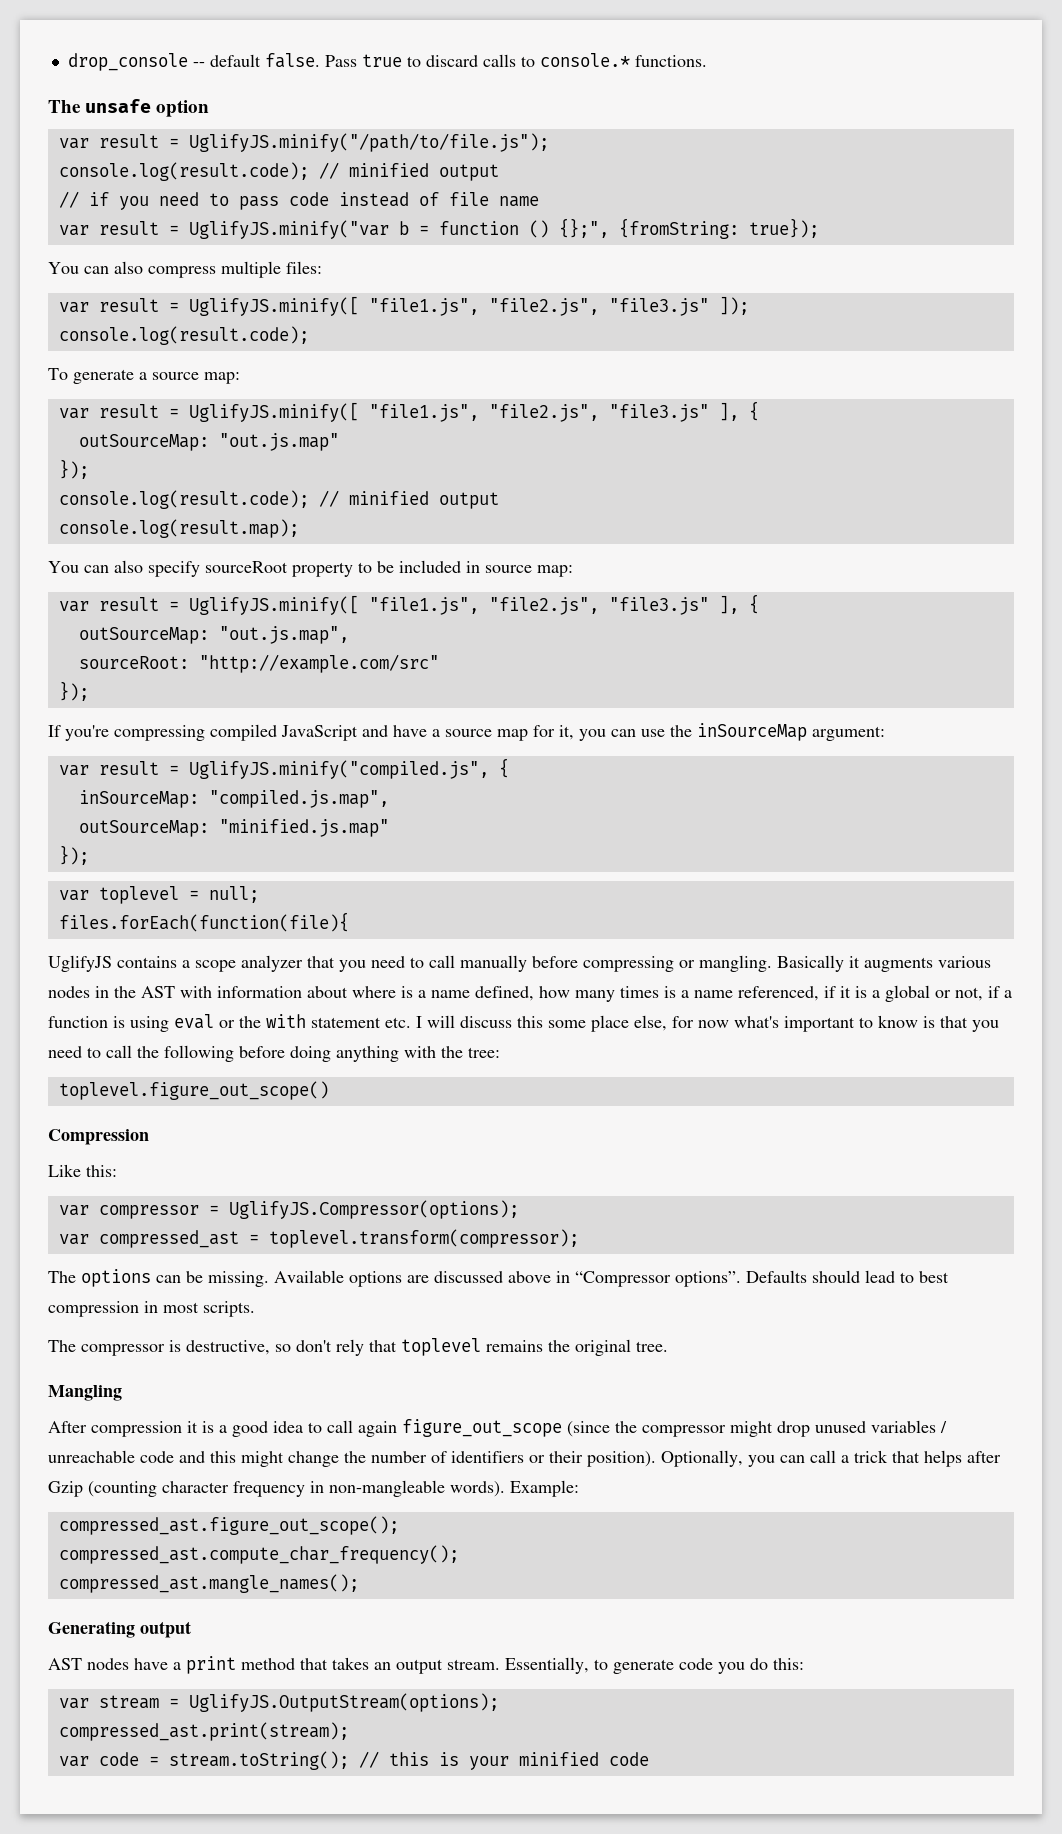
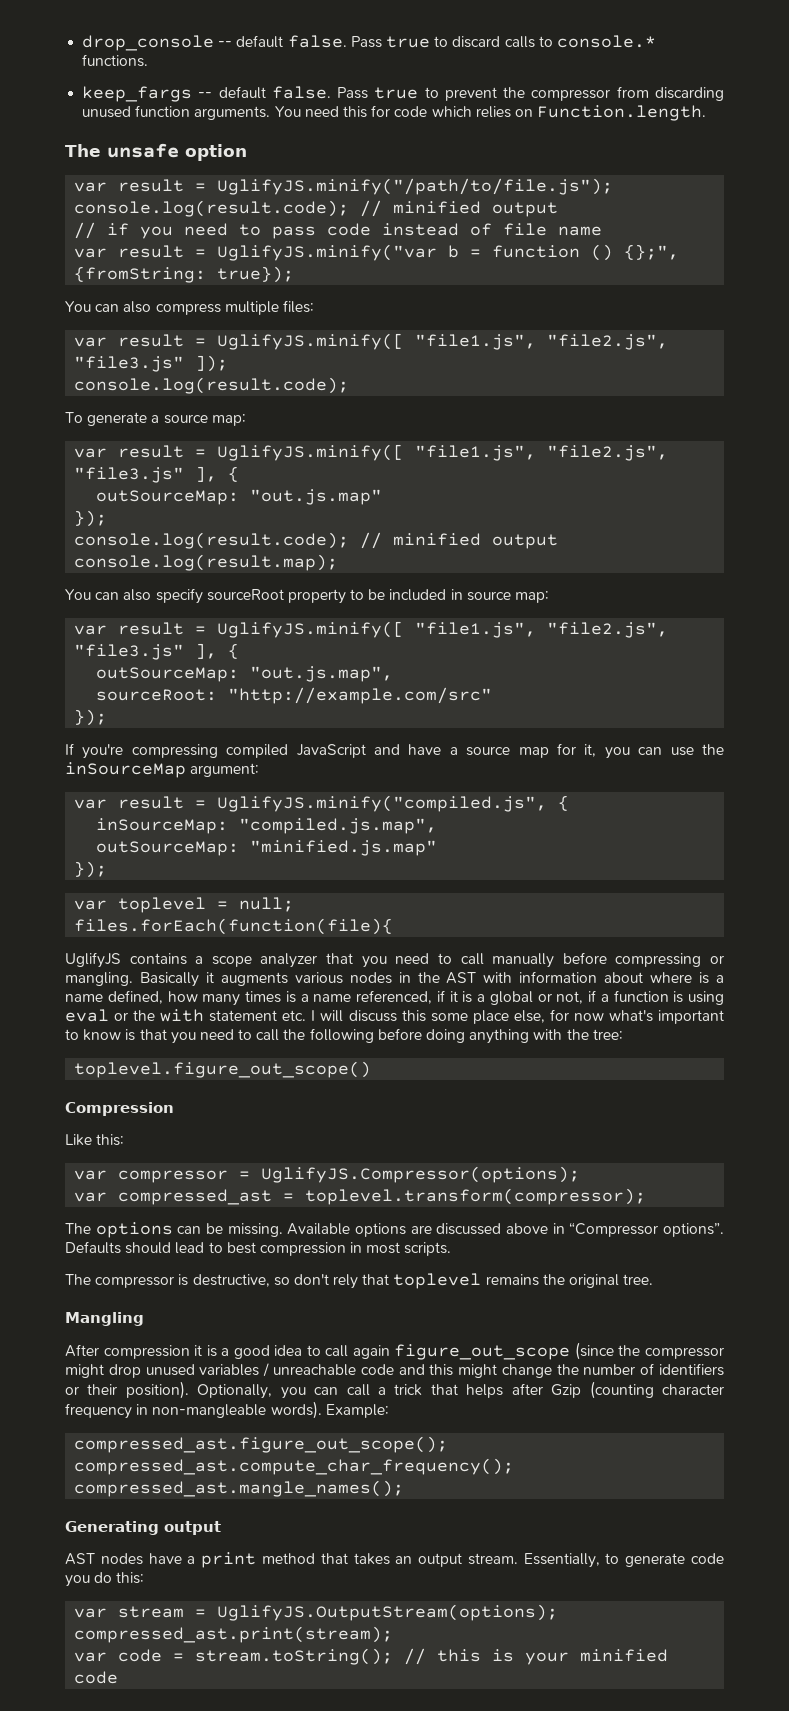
(707, 61) none -> [82,86,724,102] [82,105,707,121] // keep_fargs -- default false. Pass true to prevent the compressor from discarding unused function arguments. You need this for code which relies on Function.length.

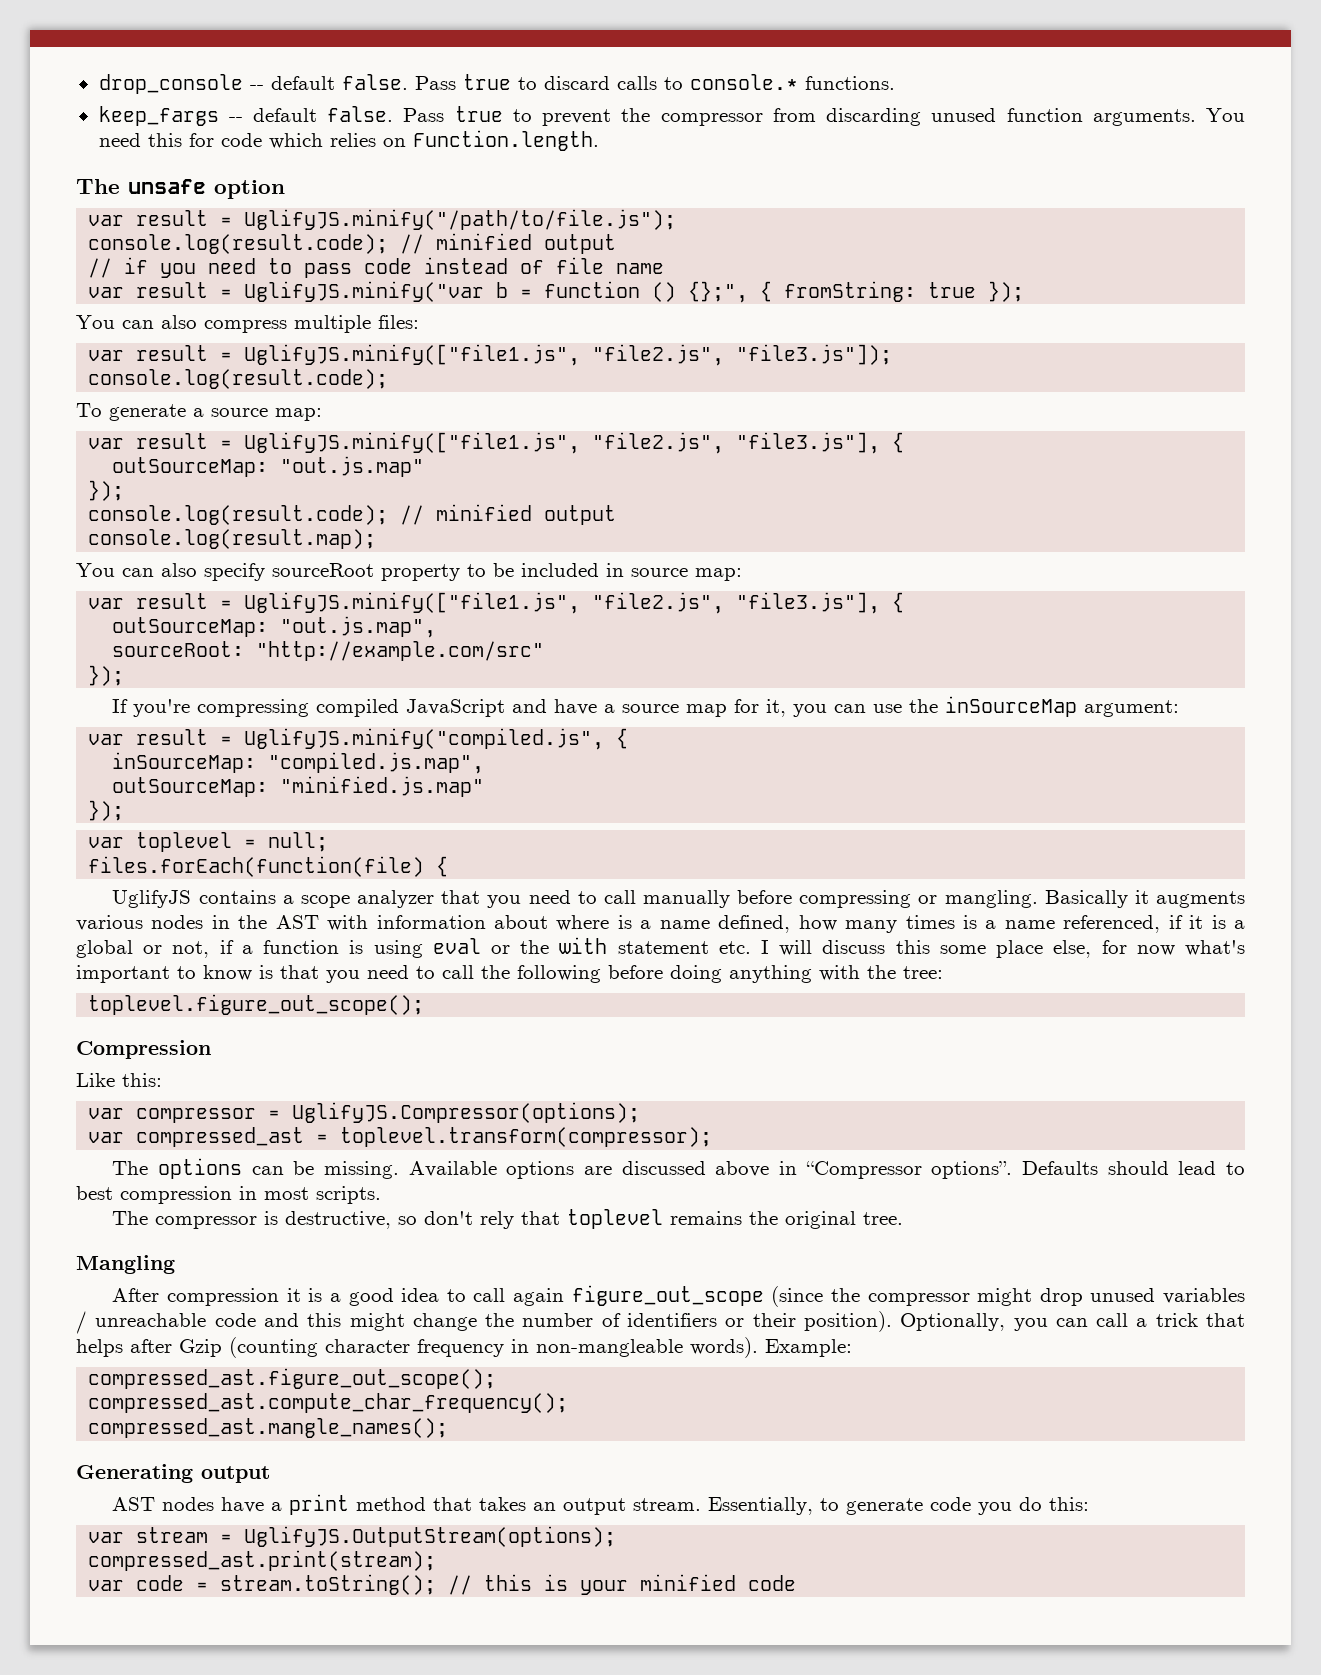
[74,266,295,283] {fromString: true}); -> [760,281,1025,302] { fromString: true });
[217,333,669,350] [74,355,229,372] UglifyJS.minify([ "file1.js", "file2.js", "file3.js" ]); -> [244,344,893,366] UglifyJS.minify(["file1.js", "file2.js", "file3.js"]);
[217,444,669,461] [74,466,218,483] UglifyJS.minify([ "file1.js", "file2.js", "file3.js" ], -> [244,432,881,454] UglifyJS.minify(["file1.js", "file2.js", "file3.js"],
[217,621,669,638] [74,643,218,660] UglifyJS.minify([ "file1.js", "file2.js", "file3.js" ], -> [244,592,881,614] UglifyJS.minify(["file1.js", "file2.js", "file3.js"],
[74,918,394,935] files.forEach(function(file){ -> [88,856,449,877] files.forEach(function(file) {
[74,1061,372,1078] toplevel.figure_out_scope() -> [88,994,425,1015] toplevel.figure_out_scope();

